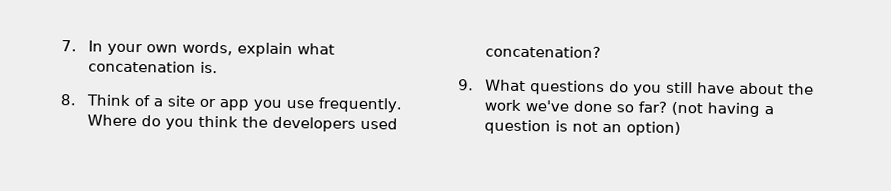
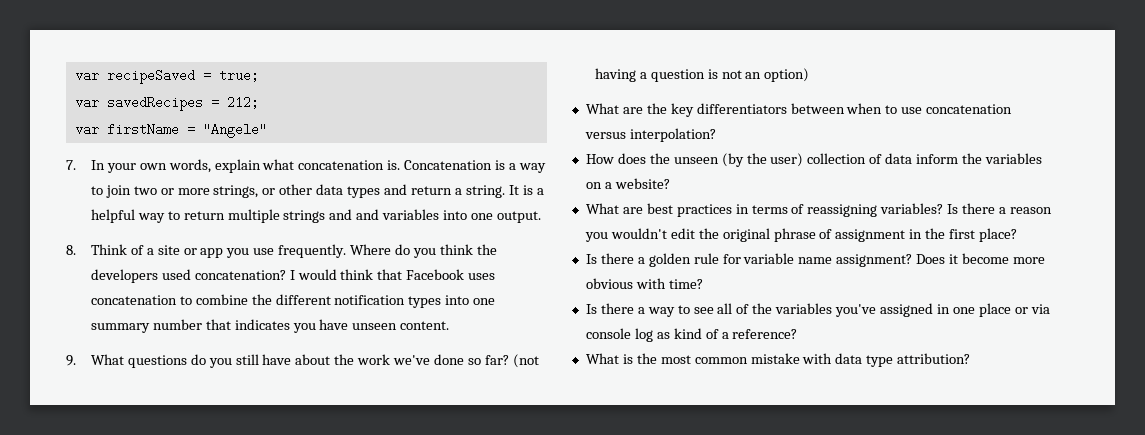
(61, 46) none -> [74,69,259,84] [74,96,259,111] [74,123,267,138] var recipeSaved = true; // var savedRecipes = 212; // var firstName = "Angele" //
(218, 67) none -> [404,160,546,173] [90,184,544,198] [90,209,541,223] Concatenation is a way to join two or more strings, or other data types and return a string. It is a helpful way to return multiple strings and and variables into one output.
(601, 51) none -> [289,269,496,280] [90,294,496,308] [90,319,450,333] I would think that Facebook uses concatenation to combine the different notification types into one summary number that indicates you have unseen content.
(681, 128) none -> [585,103,1013,117] [584,128,716,142] [585,153,1042,167] [585,178,670,189] [585,203,1052,217] [584,228,1018,242] [585,253,1045,267] [585,278,703,289] [585,303,1050,317] [585,328,798,342] [585,353,971,367] // What are the key differentiators between when to use concatenation versus interpolation? // How does the unseen (by the user) collection of data inform the variables on a website? // What are best practices in terms of reassigning variables? Is there a reason you wouldn't edit the original phrase of assignment in the first place? // Is there a golden rule for variable name assignment? Does it become more obvious with time? // Is there a way to see all of the variables you've assigned in one place or via console log as kind of a reference? // What is the most common mistake with data type attribution?

